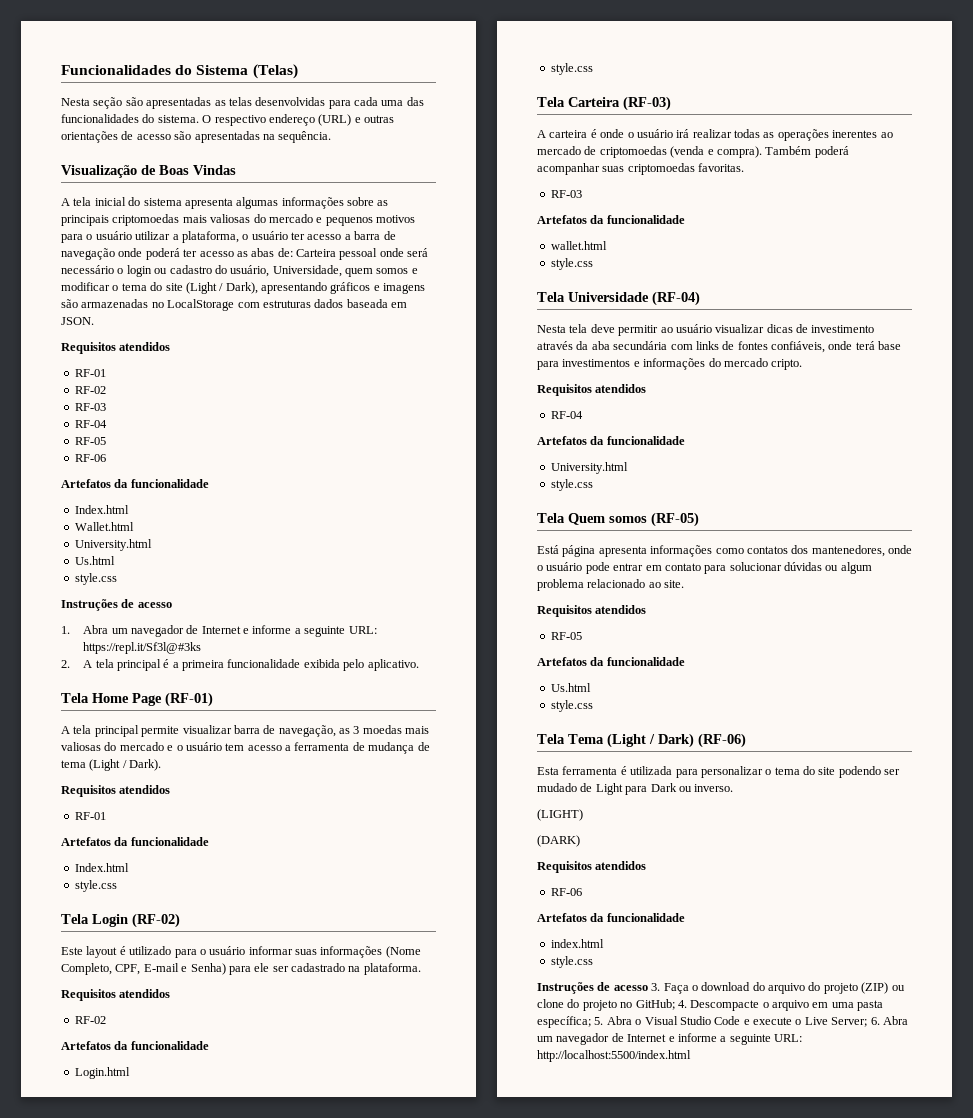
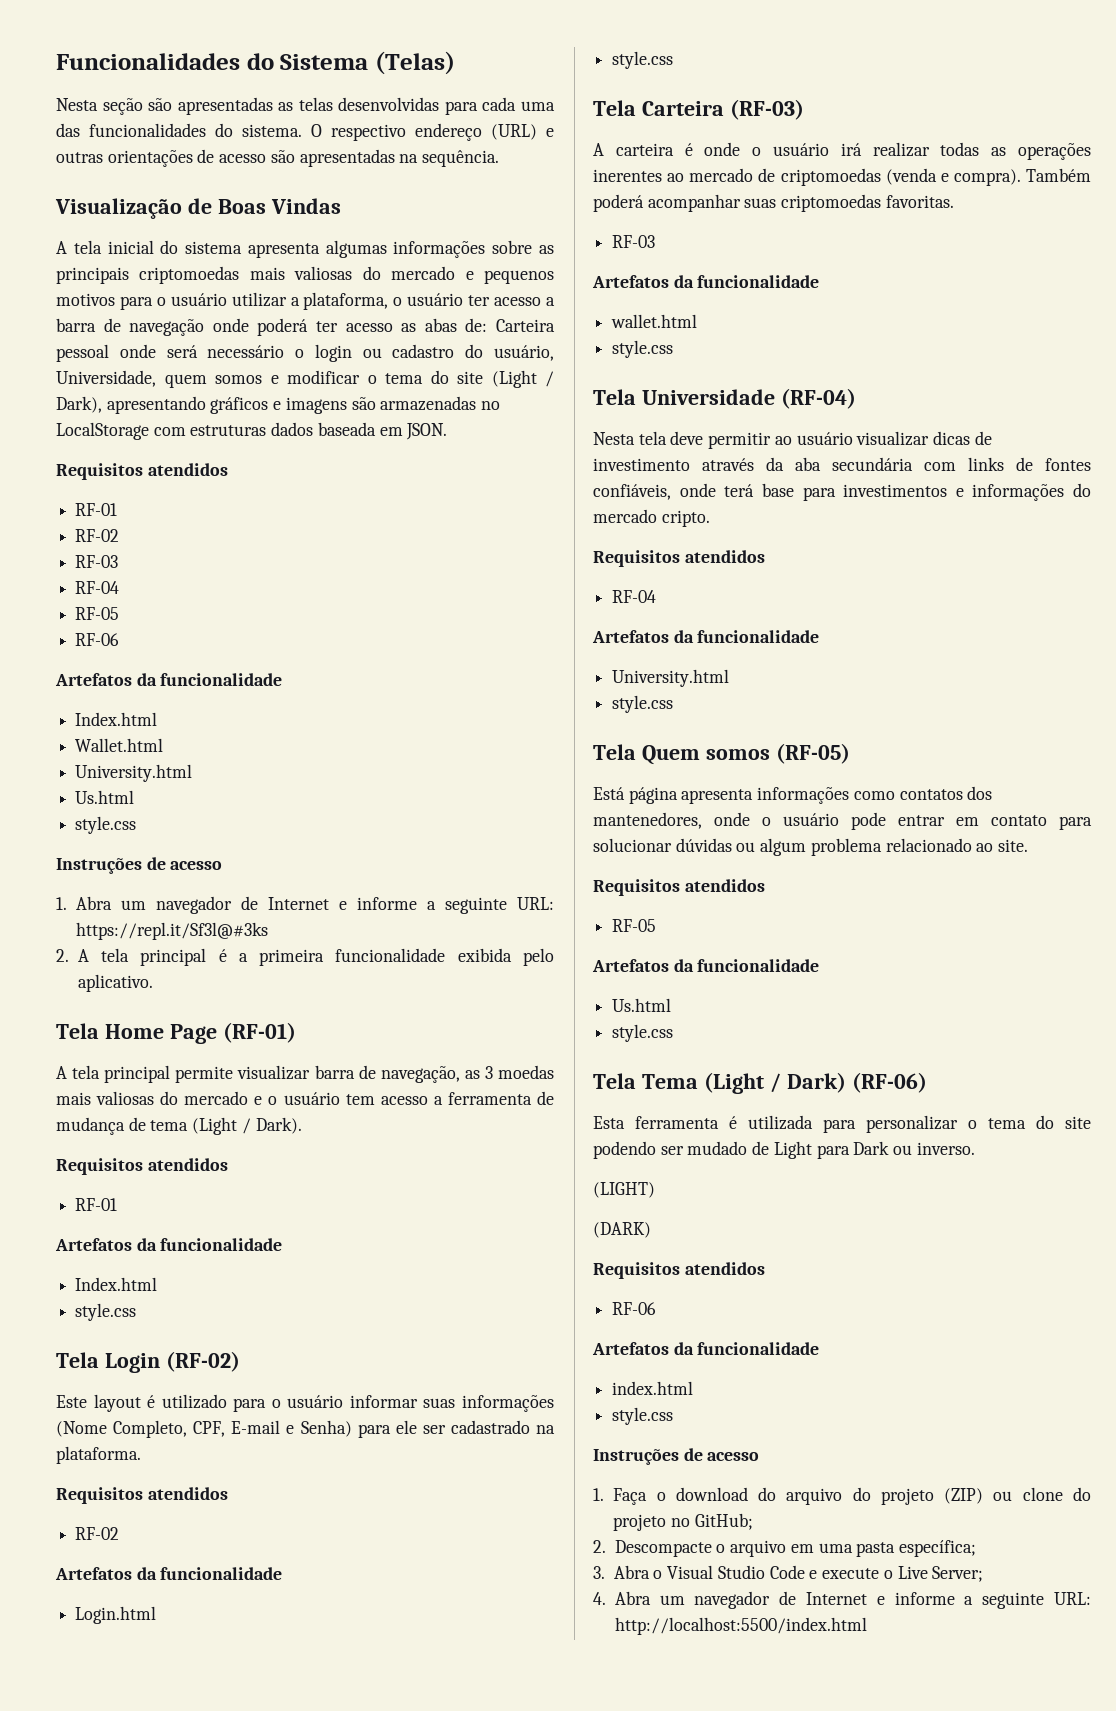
[651,983,661,991] 3. -> [593,1488,604,1501] // 1.
[677,1000,687,1008] 4. -> [593,1540,606,1553] // 2.
[594,1017,604,1025] 5. -> [593,1566,605,1579] // 3.
[870,1017,880,1025] 6. -> [593,1592,606,1605] // 4.

